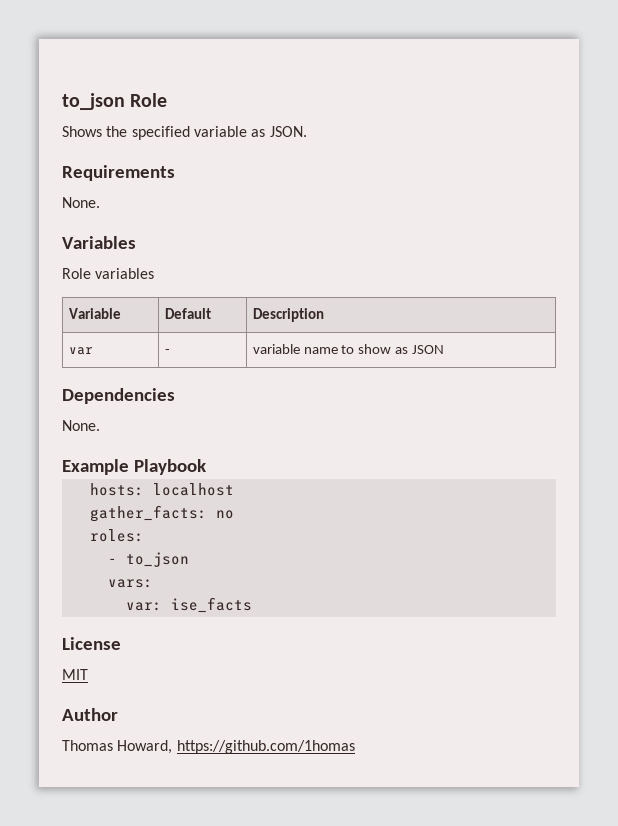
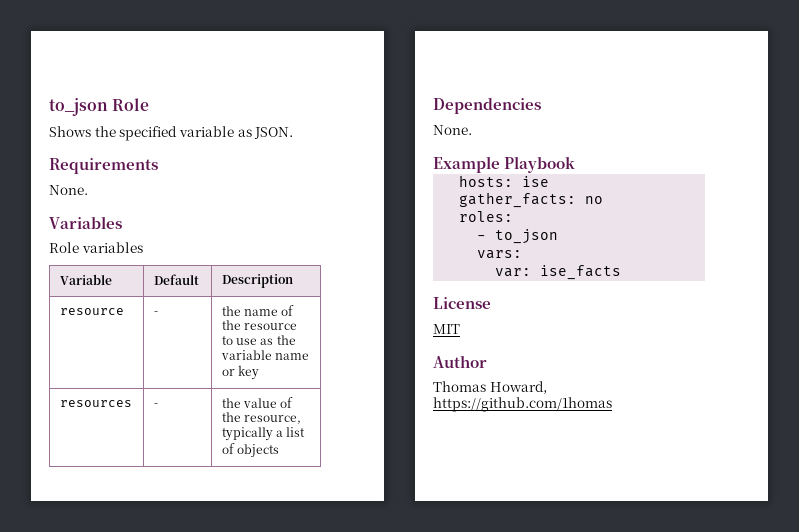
[68,347,93,355] [164,349,170,354] [252,344,445,354] var | - | variable name to show as JSON -> [59,308,124,315] [153,311,158,315] [221,305,295,316] [221,320,298,330] [221,335,296,345] [220,350,310,360] [221,365,260,380] [59,400,132,407] [153,403,158,407] [221,397,294,408] [221,412,302,424] [221,427,306,441] [221,443,280,458] resource | - | the name of the resource to use as the variable name or key // resources | - | the value of the resource, typically a list of objects
[152,483,234,496] localhost -> [522,176,550,187] ise

